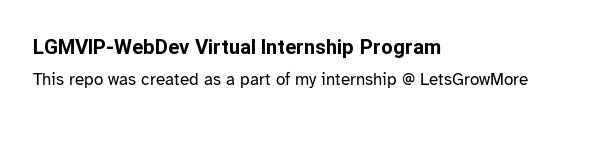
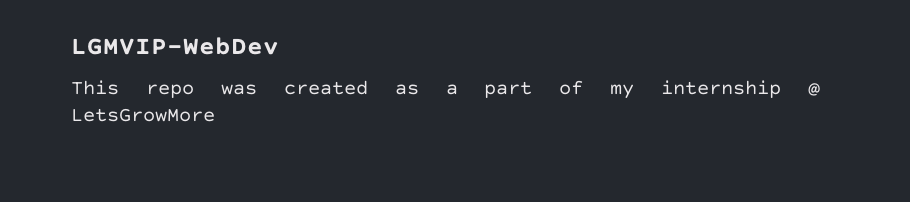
[194,39,441,58] Virtual Internship Program -> (279, 46) none

